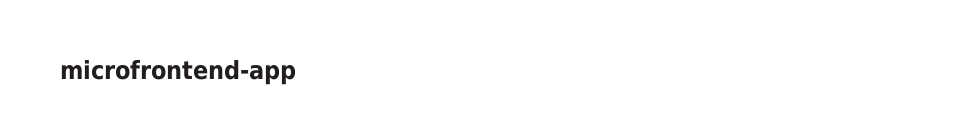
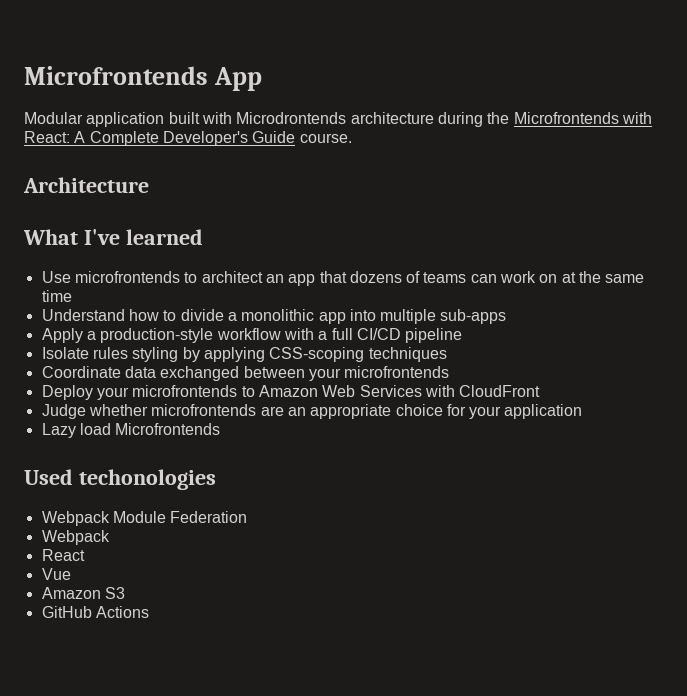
[60,60,296,85] microfrontend-app -> [24,66,262,91] [24,112,652,127] [24,131,352,146] [23,177,149,193] [23,229,203,245] [41,271,645,286] [41,290,72,302] [41,309,507,324] [41,328,463,343] [41,347,447,362] [41,366,450,381] [41,385,541,400] [41,404,583,419] [41,423,221,438] [24,469,216,490] [41,511,248,526] [41,530,110,545] [41,549,85,561] [41,568,71,580] [41,587,125,599] [41,606,149,618] Microfrontends App // Modular application built with Microdrontends architecture during the Microfrontends with React: A Complete Developer's Guide course. // Architecture // What I've learned // Use microfrontends to architect an app that dozens of teams can work on at the same time // Understand how to divide a monolithic app into multiple sub-apps // Apply a production-style workflow with a full CI/CD pipeline // Isolate rules styling by applying CSS-scoping techniques // Coordinate data exchanged between your microfrontends // Deploy your microfrontends to Amazon Web Services with CloudFront // Judge whether microfrontends are an appropriate choice for your application // Lazy load Microfrontends // Used techonologies // Webpack Module Federation // Webpack // React // Vue // Amazon S3 // GitHub Actions

